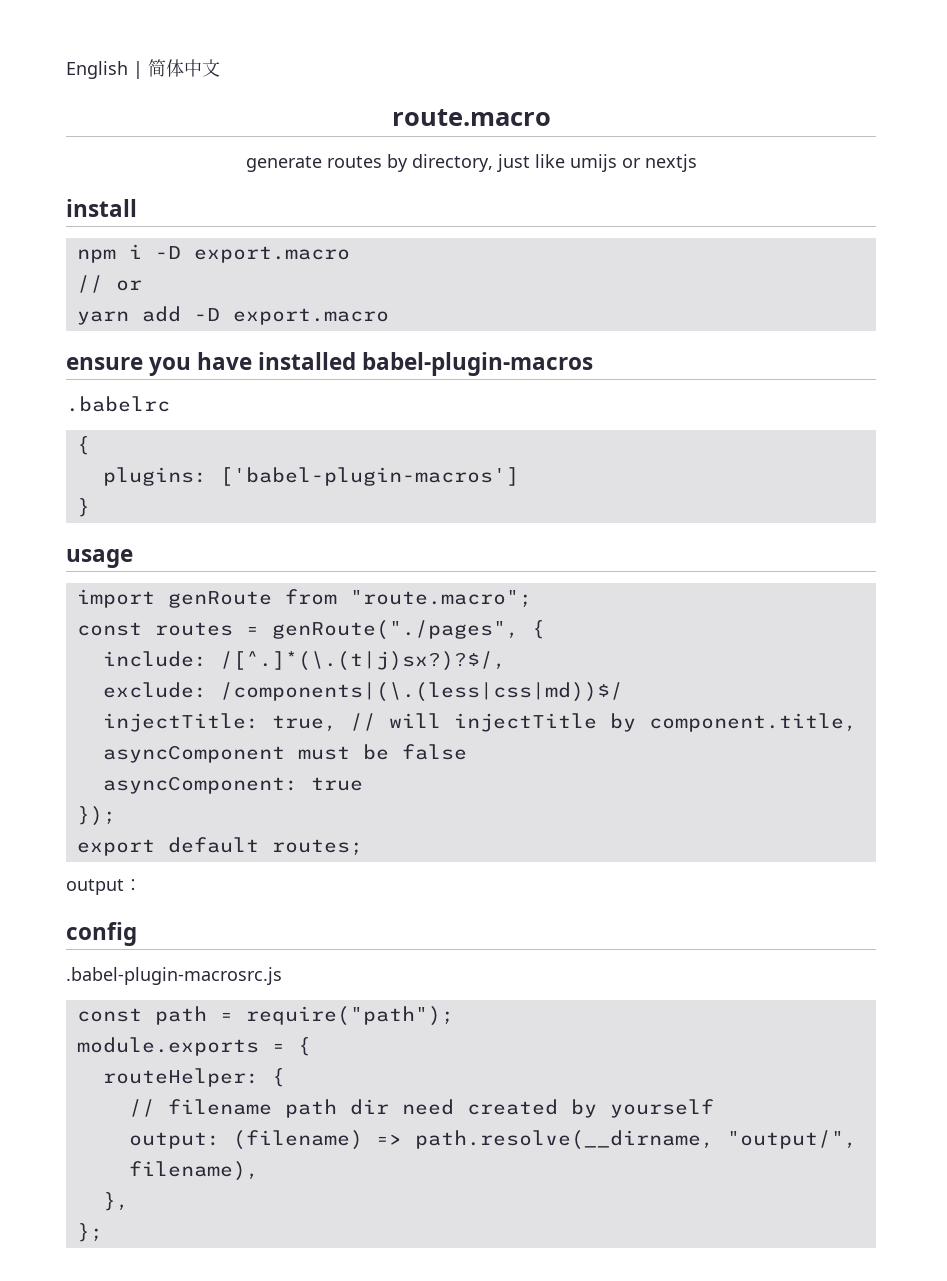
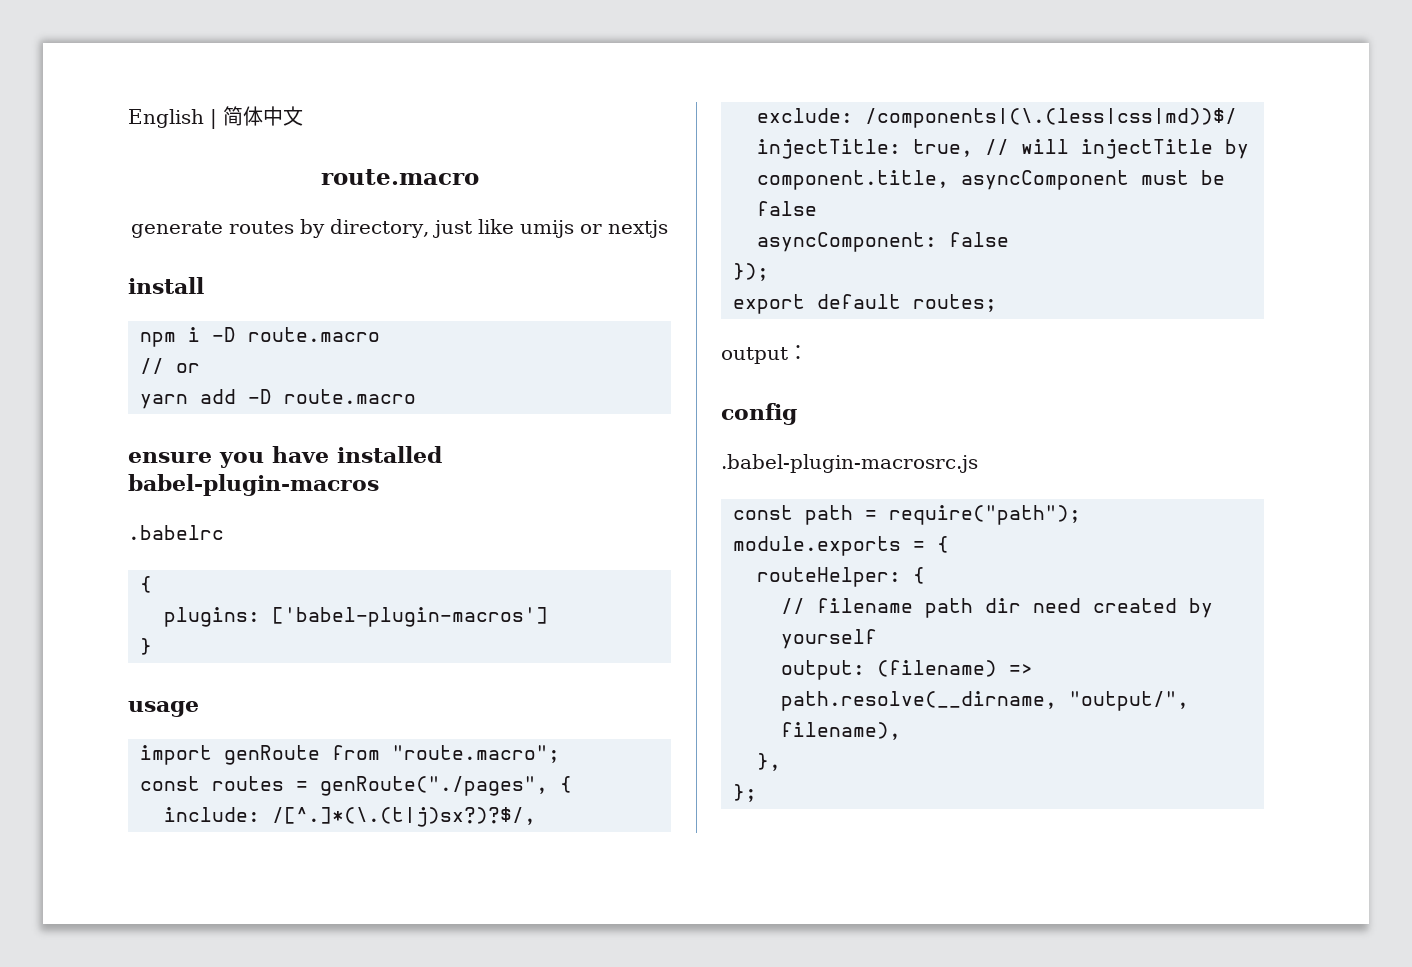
[193,246,350,263] export.macro -> [248,327,380,342] route.macro
[232,308,389,325] export.macro -> [284,389,416,404] route.macro
[310,777,363,791] true -> [949,232,1009,247] false

